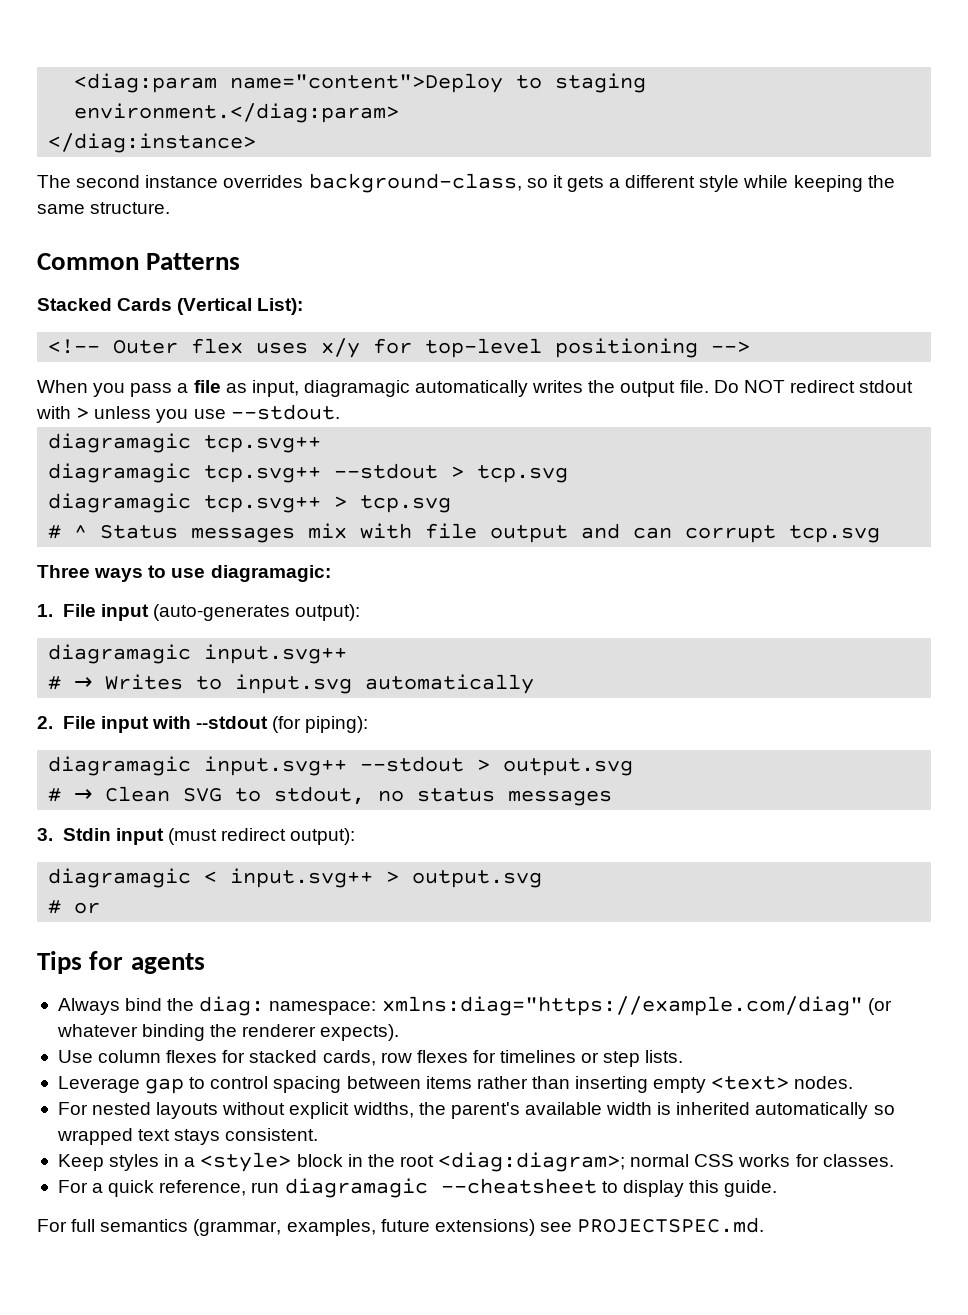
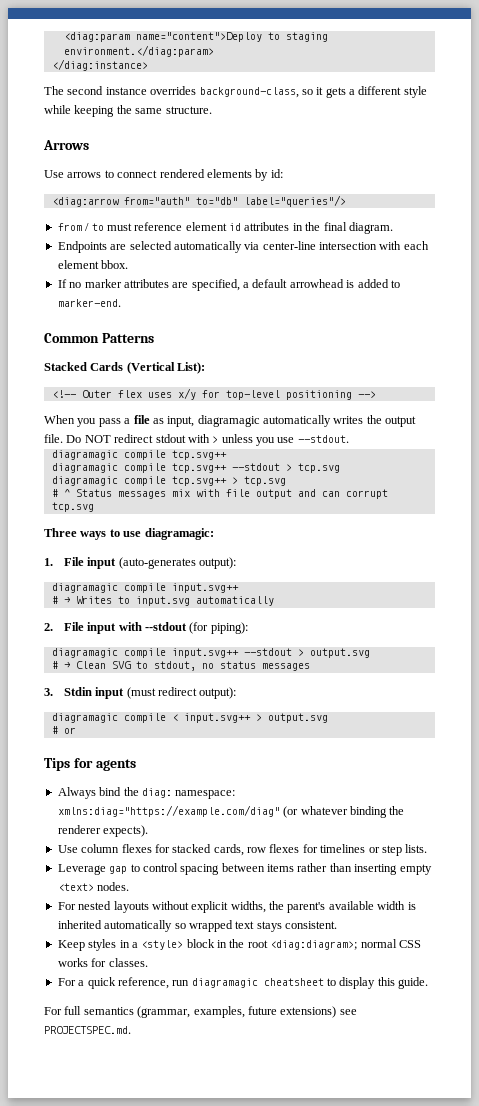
(171, 208) none -> [43,140,89,150] [44,169,283,181] [51,195,346,207] [57,222,393,234] [57,241,429,253] [57,260,129,269] [57,279,400,291] [57,299,121,307] // Arrows // Use arrows to connect rendered elements by id: // <diag:arrow from="auth" to="db" label="queries"/> // from / to must reference element id attributes in the final diagram. // Endpoints are selected automatically via center-line intersection with each element bbox. // If no marker attributes are specified, a default arrowhead is added to marker-end.
(192, 443) none -> [123,450,166,460] compile
(192, 473) none -> [123,463,166,473] compile
(192, 503) none -> [123,476,166,486] compile
(192, 654) none -> [123,583,166,593] compile
(192, 766) none -> [123,648,166,658] compile
(192, 878) none -> [123,713,166,723] compile
[440,1178,597,1194] --cheatsheet -> [263,978,324,986] cheatsheet

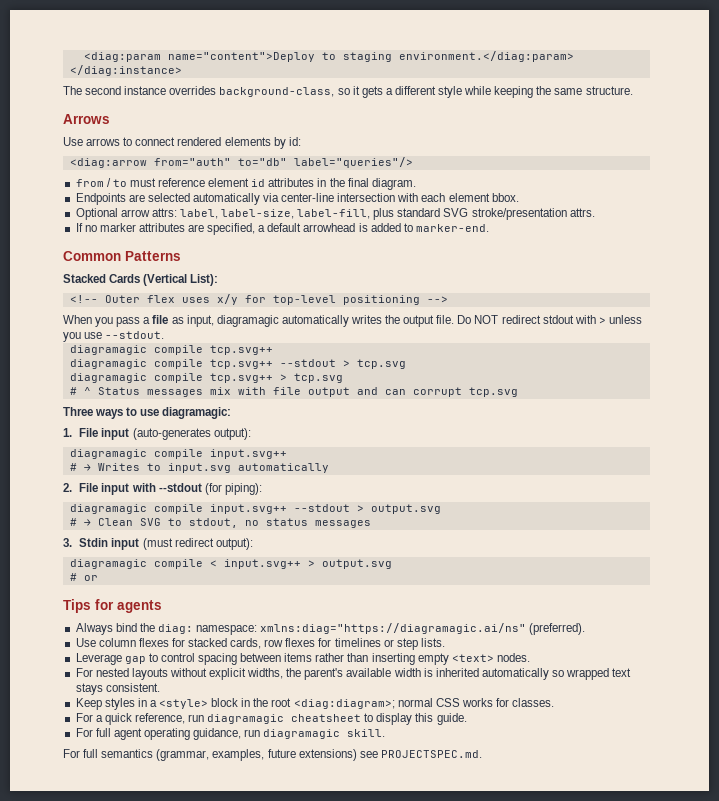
(129, 264) none -> [75,208,595,220] // Optional arrow attrs: label, label-size, label-fill, plus standard SVG stroke/presentation attrs.
[57,805,405,818] [57,825,149,837] xmlns:diag="https://example.com/diag" (or whatever binding the renderer expects). -> [260,623,586,635] xmlns:diag="https://diagramagic.ai/ns" (preferred).
(429, 983) none -> [75,728,386,740] // For full agent operating guidance, run diagramagic skill.

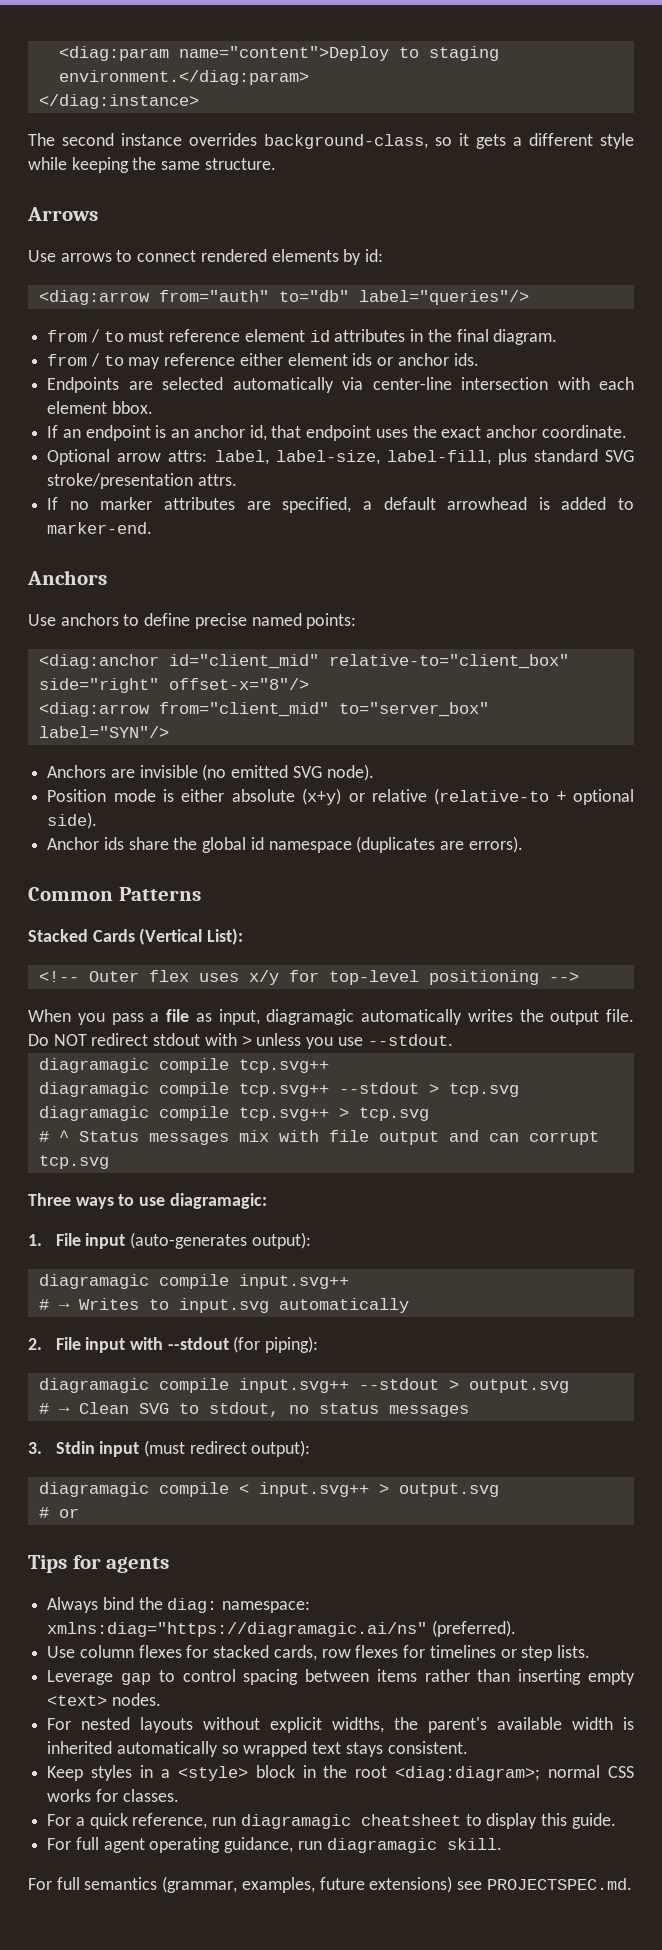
(416, 184) none -> [47,353,479,369] // from / to may reference either element ids or anchor ids.
(519, 197) none -> [47,425,627,441] // If an endpoint is an anchor id, that endpoint uses the exact anchor coordinate.
(489, 228) none -> [27,570,107,585] [28,613,357,629] [38,654,569,669] [38,678,309,693] [38,702,489,717] [38,726,169,738] [47,764,374,781] [47,788,634,805] [47,812,98,829] [47,836,523,853] // Anchors // Use anchors to define precise named points: // <diag:anchor id="client_mid" relative-to="client_box" side="right" offset-x="8"/> // <diag:arrow from="client_mid" to="server_box" label="SYN"/> // Anchors are invisible (no emitted SVG node). // Position mode is either absolute (x+y) or relative (relative-to + optional side). // Anchor ids share the global id namespace (duplicates are errors).

